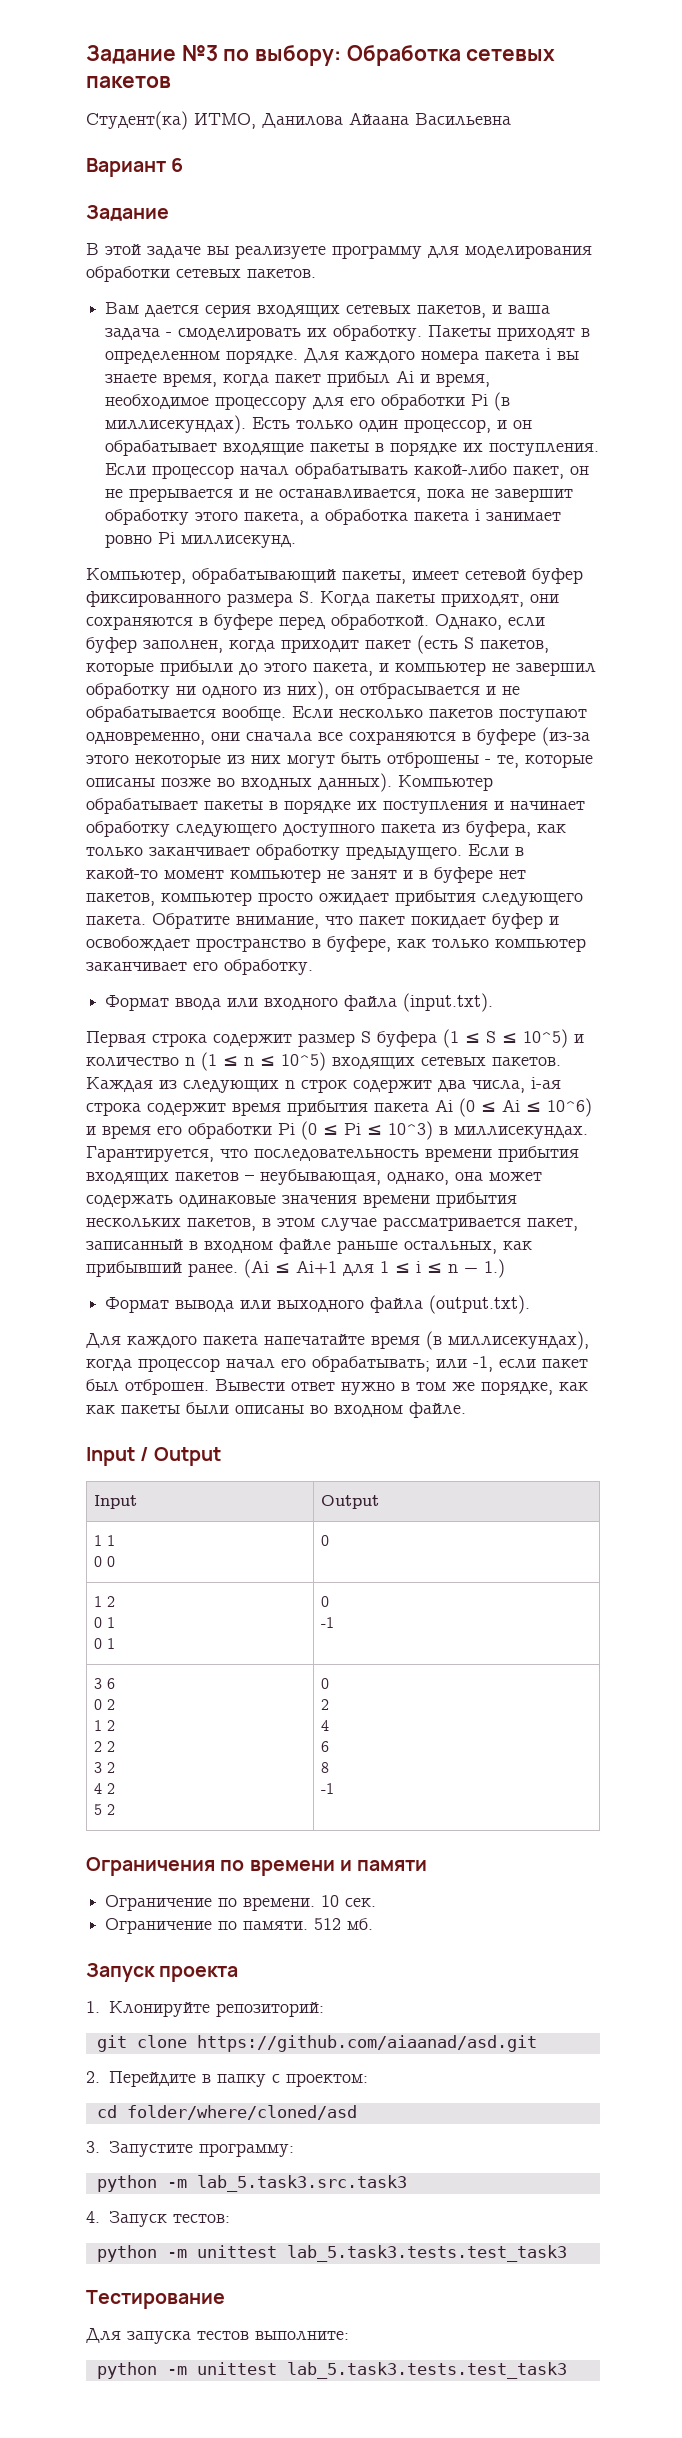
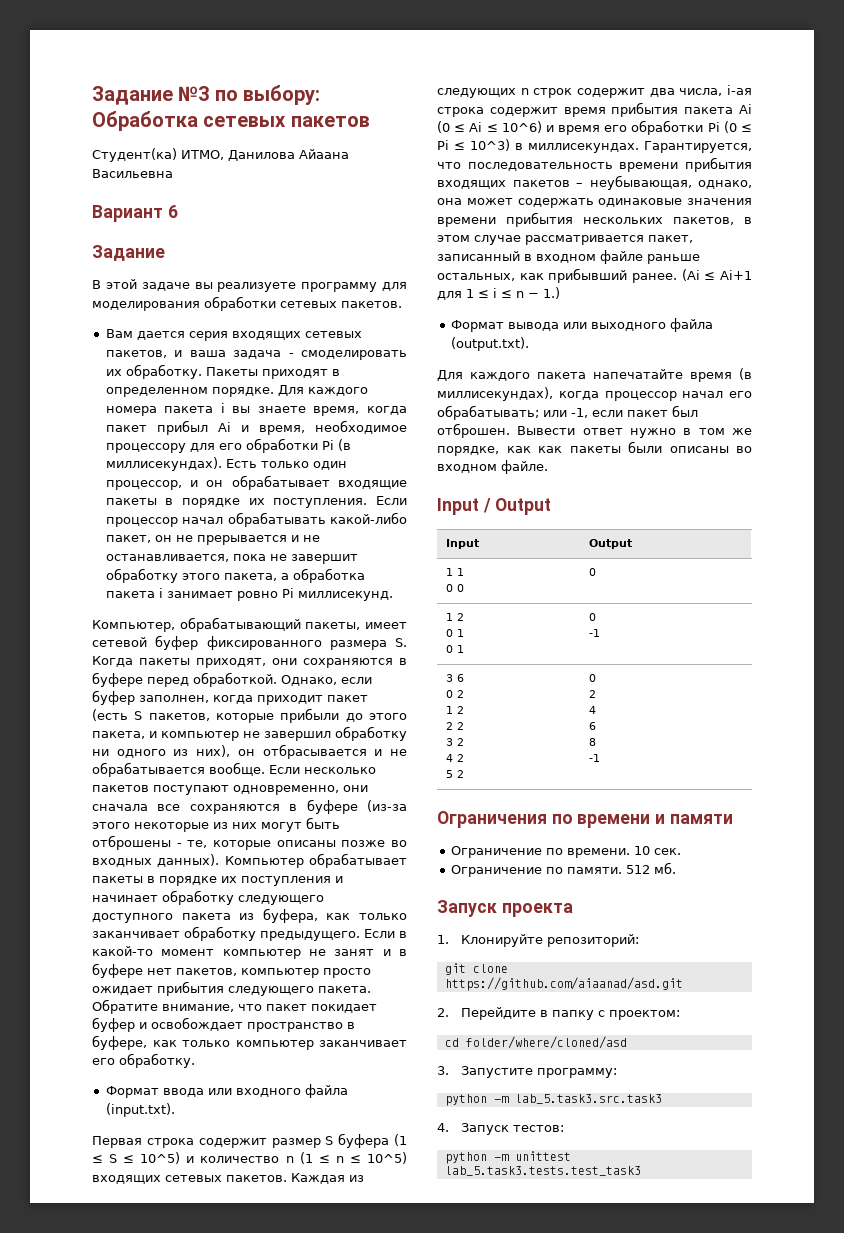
[86,2290,225,2309] [86,2328,349,2344] [96,2362,567,2379] // Тестирование // Для запуска тестов выполните: // python -m unittest lab_5.task3.tests.test_task3 -> (641, 1171) none

